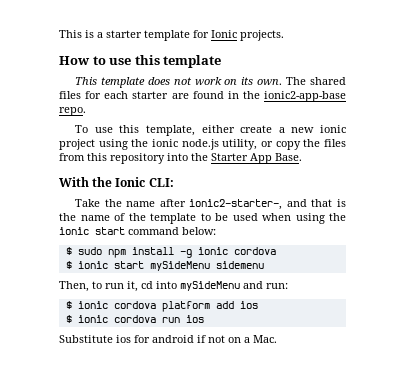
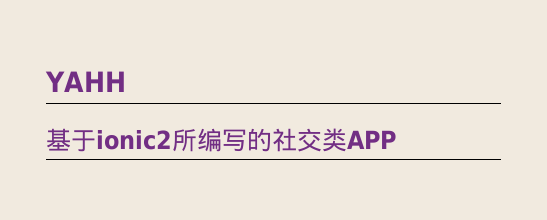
[59,30,284,41] [59,55,222,68] [75,77,346,88] [59,91,346,102] [59,107,86,116] [75,125,346,136] [59,139,346,150] [59,153,302,164] [59,177,174,187] [75,199,347,210] [59,213,346,224] [59,227,216,235] [65,247,276,258] [65,261,264,271] [59,281,288,292] [65,301,258,312] [65,315,204,323] [59,335,277,343] This is a starter template for Ionic projects. // How to use this template // This template does not work on its own. The shared files for each starter are found in the ionic2-app-base repo. // To use this template, either create a new ionic project using the ionic node.js utility, or copy the files from this repository into the Starter App Base. // With the Ionic CLI: // Take the name after ionic2-starter-, and that is the name of the template to be used when using the ionic start command below: // $ sudo npm install -g ionic cordova // $ ionic start mySideMenu sidemenu // Then, to run it, cd into mySideMenu and run: // $ ionic cordova platform add ios // $ ionic cordova run ios // Substitute ios for android if not on a Mac. -> [45,71,126,92] [46,128,396,152] YAHH // 基于ionic2所编写的社交类APP

